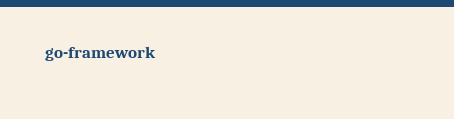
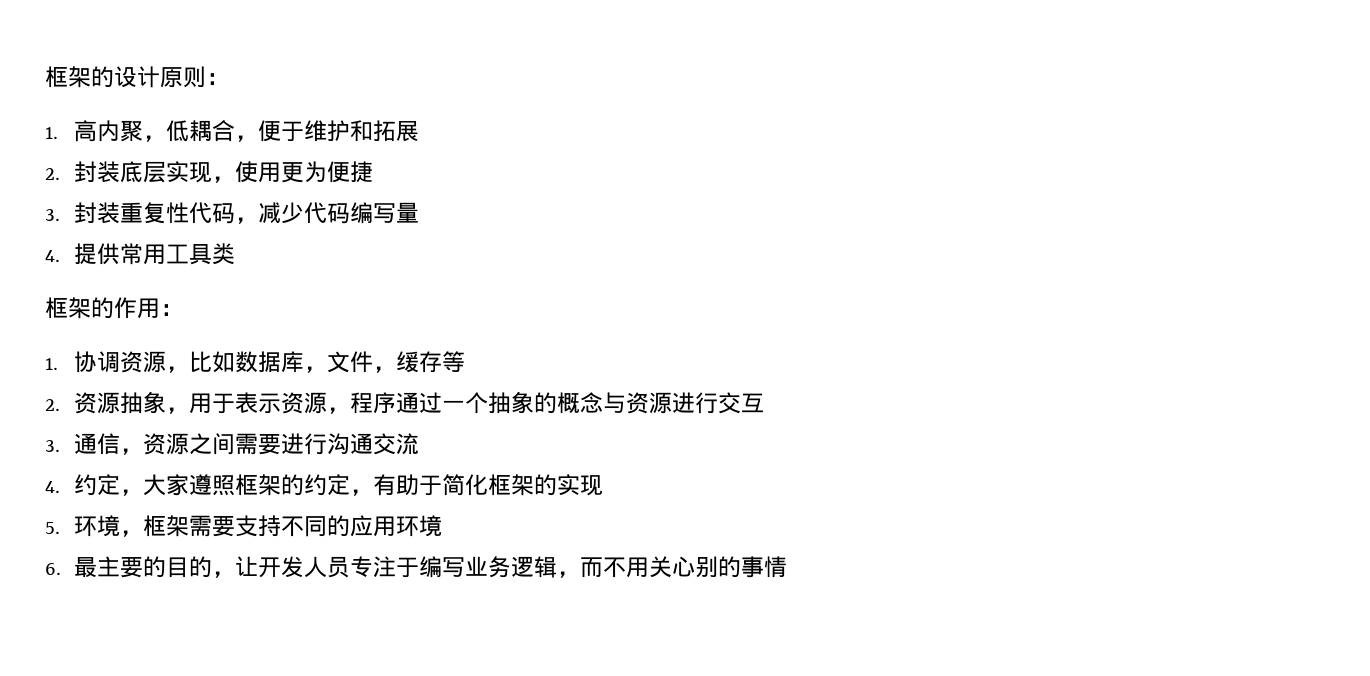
[45,46,156,61] go-framework -> [45,66,229,88] [45,120,419,142] [45,161,373,183] [45,202,419,224] [45,243,235,265] [45,297,183,319] [45,351,465,373] [45,391,764,414] [45,433,419,455] [45,474,603,496] [45,515,442,537] [45,556,787,578] 框架的设计原则： // 1.高内聚，低耦合，便于维护和拓展 // 2.封装底层实现，使用更为便捷 // 3.封装重复性代码，减少代码编写量 // 4.提供常用工具类 // 框架的作用： // 1.协调资源，比如数据库，文件，缓存等 // 2.资源抽象，用于表示资源，程序通过一个抽象的概念与资源进行交互 // 3.通信，资源之间需要进行沟通交流 // 4.约定，大家遵照框架的约定，有助于简化框架的实现 // 5.环境，框架需要支持不同的应用环境 // 6.最主要的目的，让开发人员专注于编写业务逻辑，而不用关心别的事情

